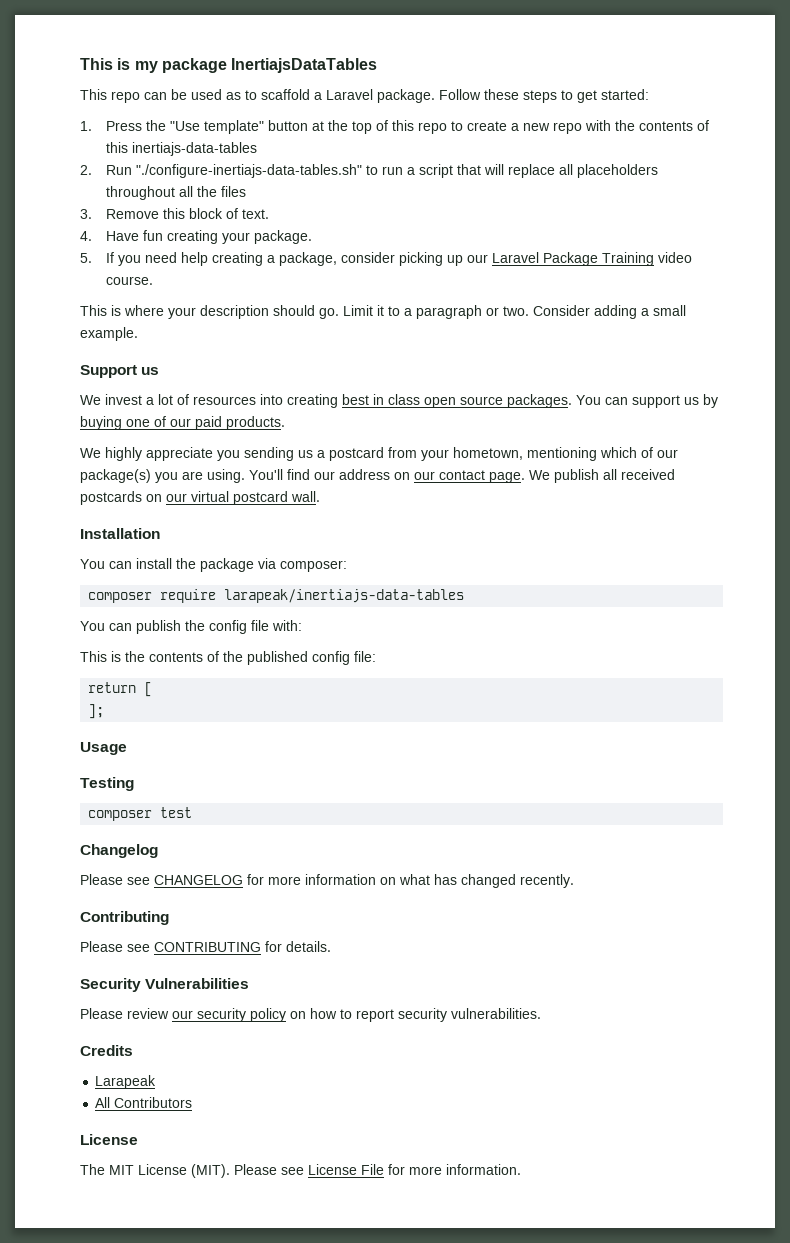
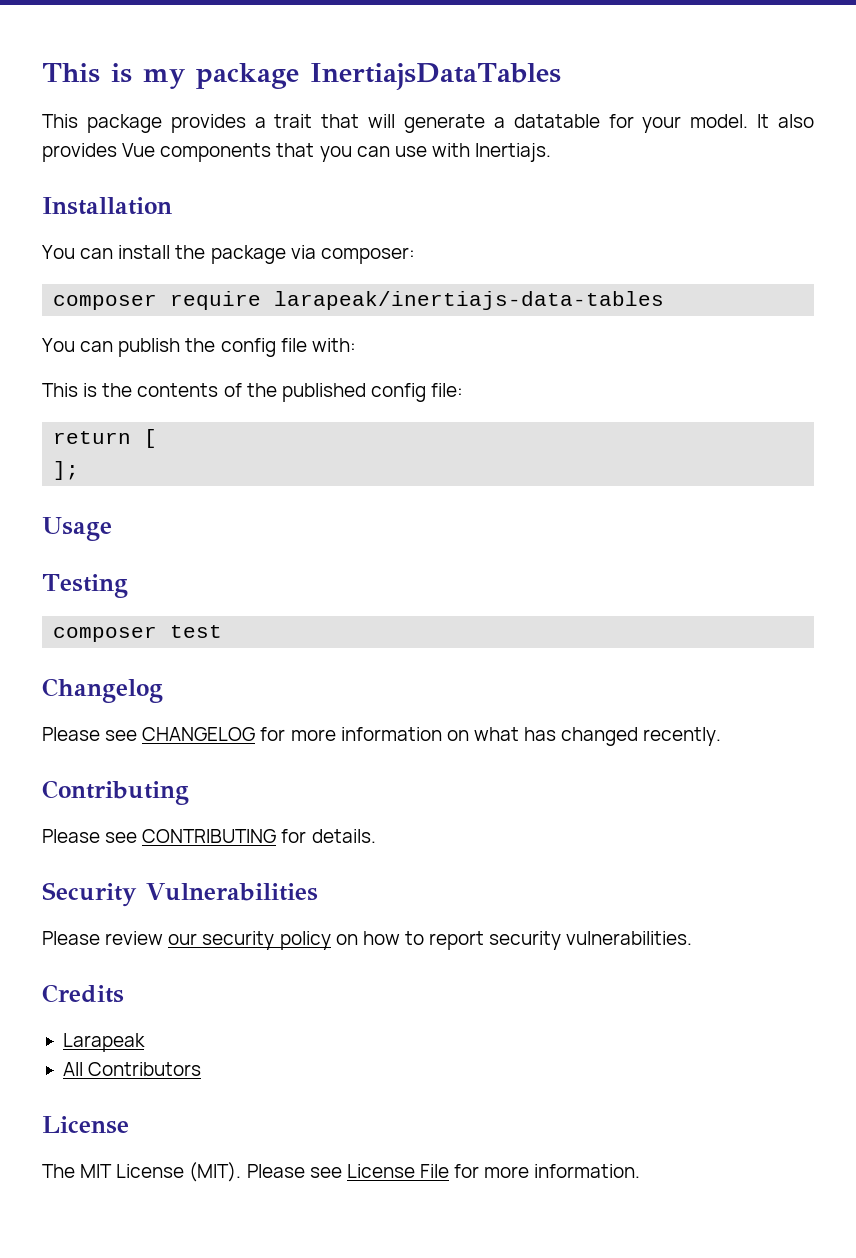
[111,89,649,103] [80,120,709,134] [105,142,257,156] [80,164,658,178] [105,186,246,200] [80,208,269,219] [80,230,312,244] [80,252,692,266] [105,276,153,285] [80,305,686,319] [80,327,138,341] [80,365,160,378] [80,394,718,408] [80,416,285,430] [80,447,678,461] [80,469,675,483] [80,491,320,505] repo can be used as to scaffold a Laravel package. Follow these steps to get started: // 1. Press the "Use template" button at the top of this repo to create a new repo with the contents of this inertiajs-data-tables // 2. Run "./configure-inertiajs-data-tables.sh" to run a script that will replace all placeholders throughout all the files // 3. Remove this block of text. // 4. Have fun creating your package. // 5. If you need help creating a package, consider picking up our Laravel Package Training video course. // This is where your description should go. Limit it to a paragraph or two. Consider adding a small example. // Support us // We invest a lot of resources into creating best in class open source packages. You can support us by buying one of our paid products. // We highly appreciate you sending us a postcard from your hometown, mentioning which of our package(s) you are using. You'll find our address on our contact page. We publish all received postcards on our virtual postcard wall. -> [86,114,814,133] [42,143,552,162] package provides a trait that will generate a datatable for your model. It also provides Vue components that you can use with Inertiajs.

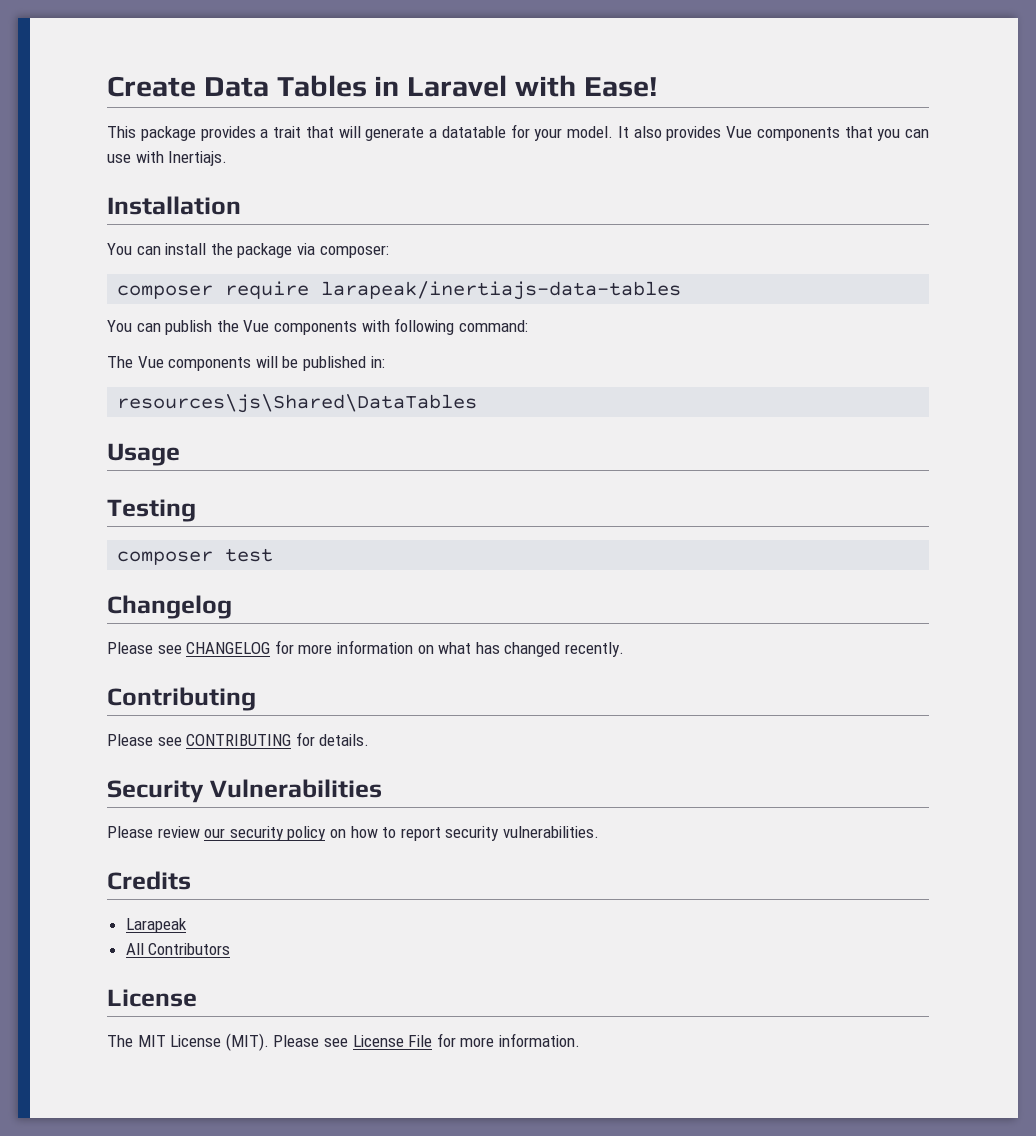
[42,63,561,90] This is my package InertiajsDataTables -> [107,75,658,97] Create Data Tables in Laravel with Ease!
[220,338,356,357] [42,383,464,402] [53,429,158,448] [53,461,80,480] config file with: // This is the contents of the published config file: // return [ // ]; -> [243,318,528,335] [107,356,385,371] [117,394,478,413] Vue components with following command: // The Vue components will be published in: // resources\js\Shared\DataTables

